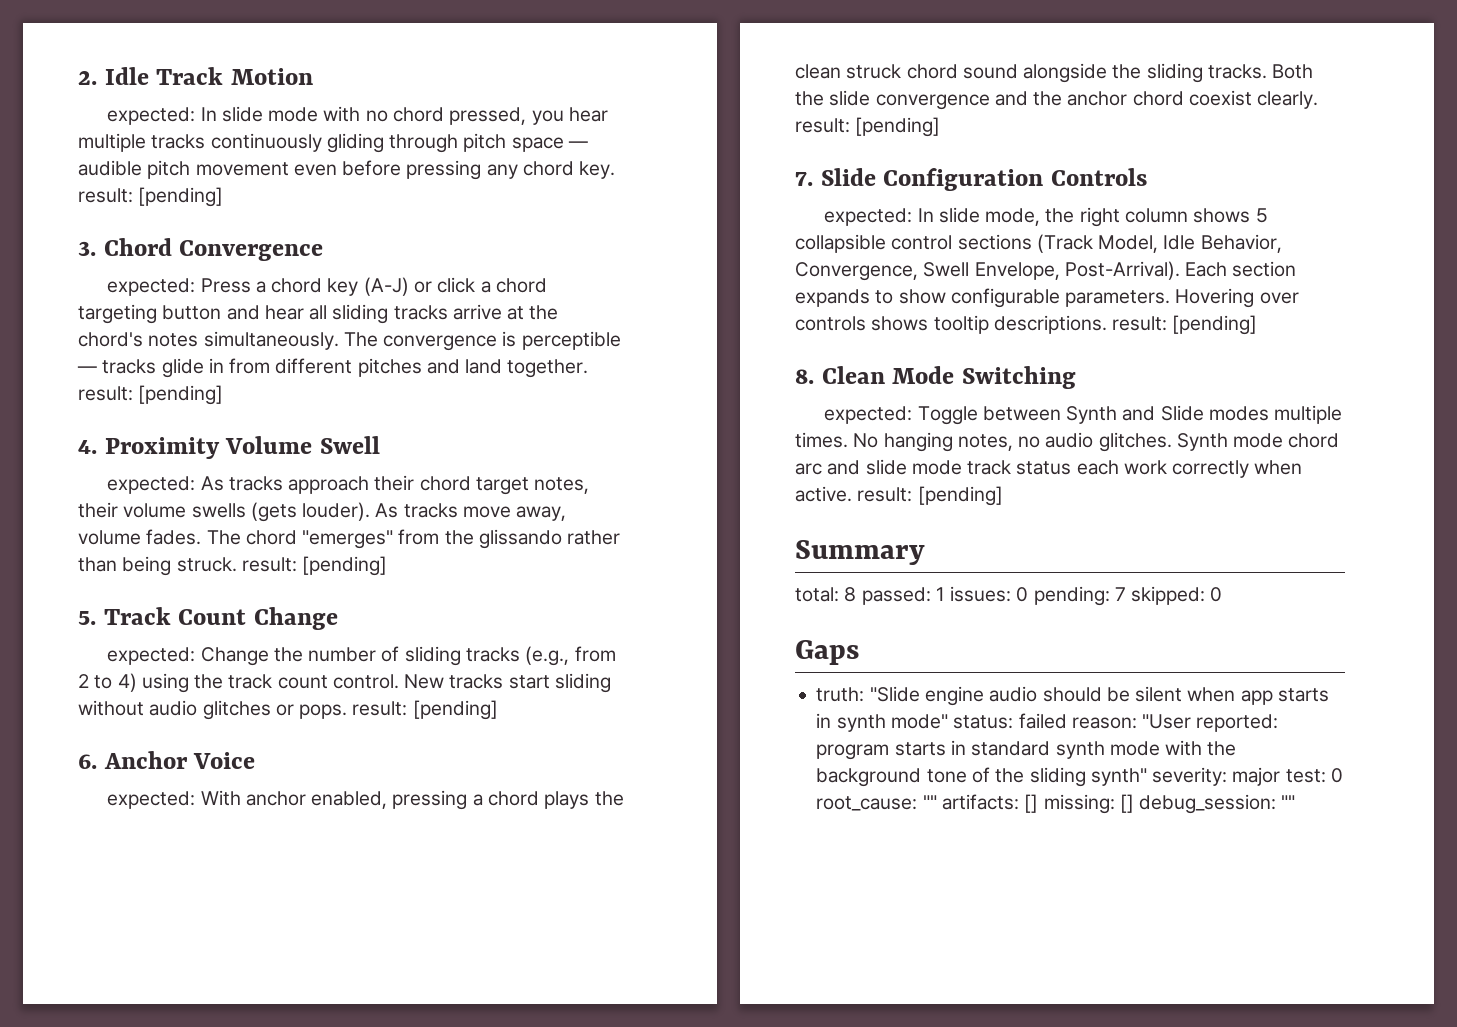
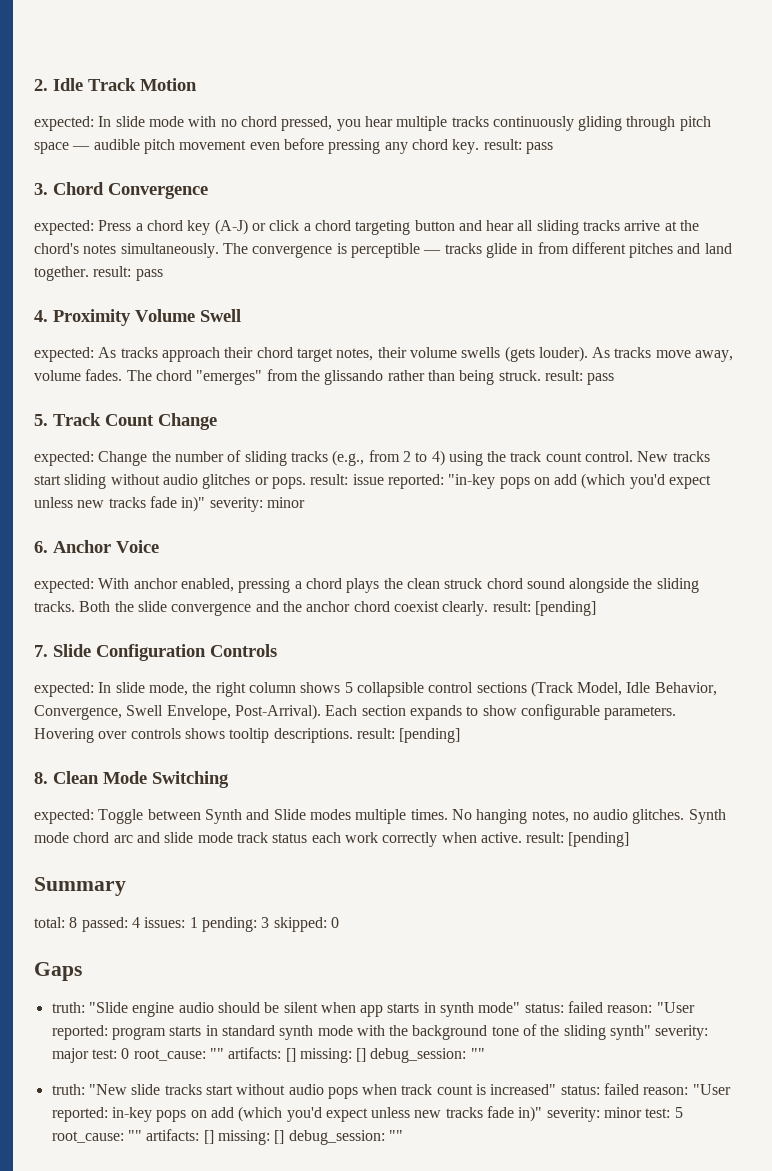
[138,187,224,207] [pending] -> [525,142,553,154] pass
[138,385,224,405] [pending] -> [135,269,163,281] pass
[302,556,388,576] [pending] -> [587,373,615,385] pass
[412,700,498,720] [pending] -> [352,473,712,489] [34,496,305,512] issue reported: "in-key pops on add (which you'd expect unless new tracks fade in)" severity: minor
[935,586,1126,606] 1 issues: 0 pending: 7 -> [131,917,270,932] 4 issues: 1 pending: 3
(1296, 802) none -> [51,1083,731,1099] [51,1106,683,1122] [51,1129,403,1145] // truth: "New slide tracks start without audio pops when track count is increased" status: failed reason: "User reported: in-key pops on add (which you'd expect unless new tracks fade in)" severity: minor test: 5 root_cause: "" artifacts: [] missing: [] debug_session: ""

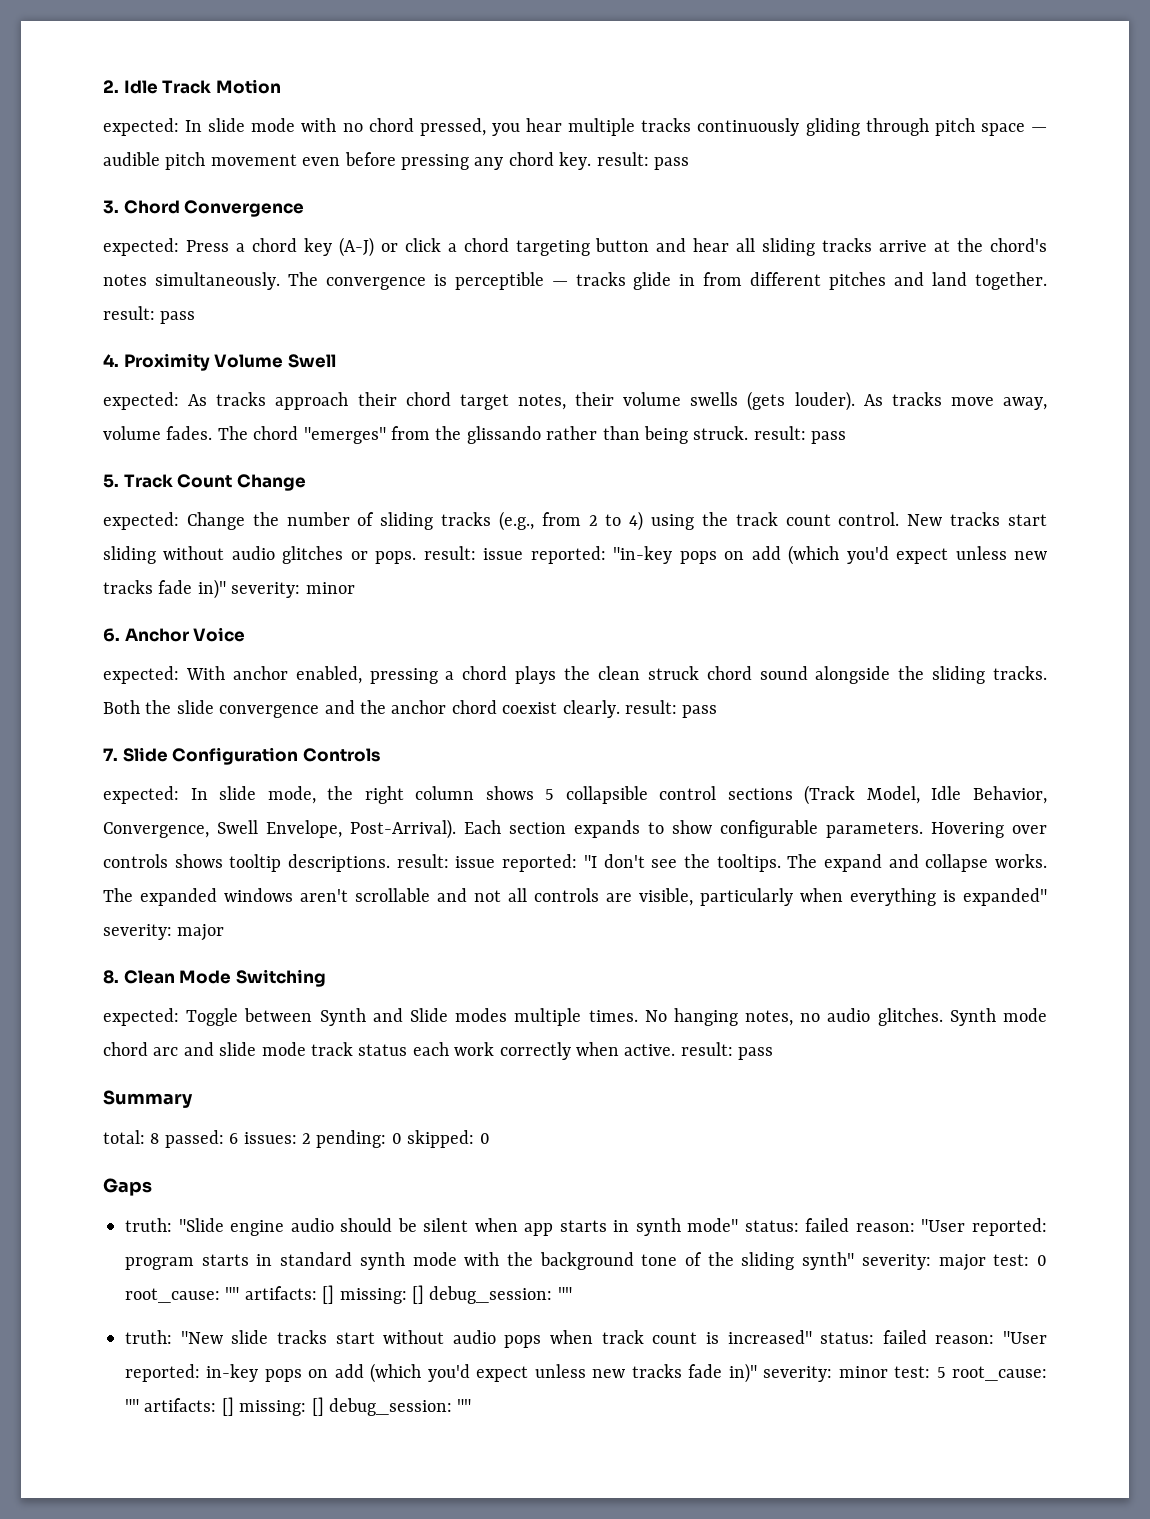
[534,601,596,616] [pending] -> [682,705,718,718] pass
[399,728,461,743] [pending] -> [455,854,1047,872] [103,888,1047,906] [103,924,225,941] issue reported: "I don't see the tooltips. The expand and collapse works. The expanded windows aren't scrollable and not all controls are visible, particularly when everything is expanded" severity: major
[568,832,630,847] [pending] -> [738,1047,774,1060] pass
[131,917,270,932] 4 issues: 1 pending: 3 -> [229,1130,402,1148] 6 issues: 2 pending: 0

